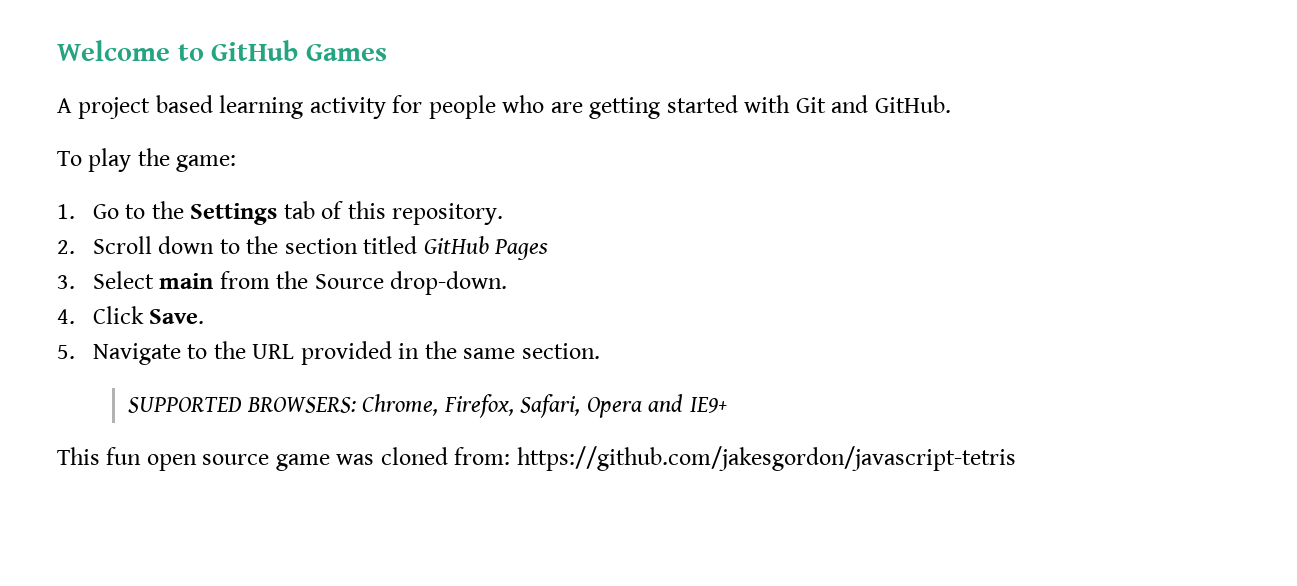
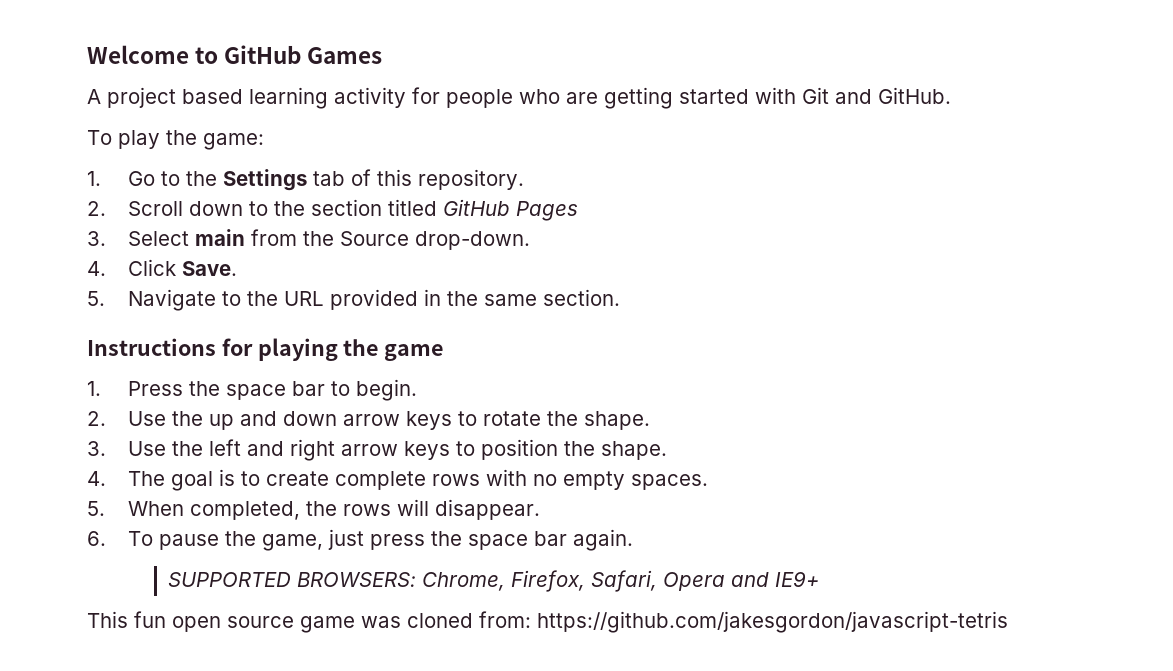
(600, 351) none -> [87,338,444,361] [87,379,417,401] [87,411,650,430] [87,439,667,461] [87,469,708,491] [87,499,540,520] [87,529,633,551] // Instructions for playing the game // 1. Press the space bar to begin. // 2. Use the up and down arrow keys to rotate the shape. // 3. Use the left and right arrow keys to position the shape. // 4. The goal is to create complete rows with no empty spaces. // 5. When completed, the rows will disappear. // 6. To pause the game, just press the space bar again.

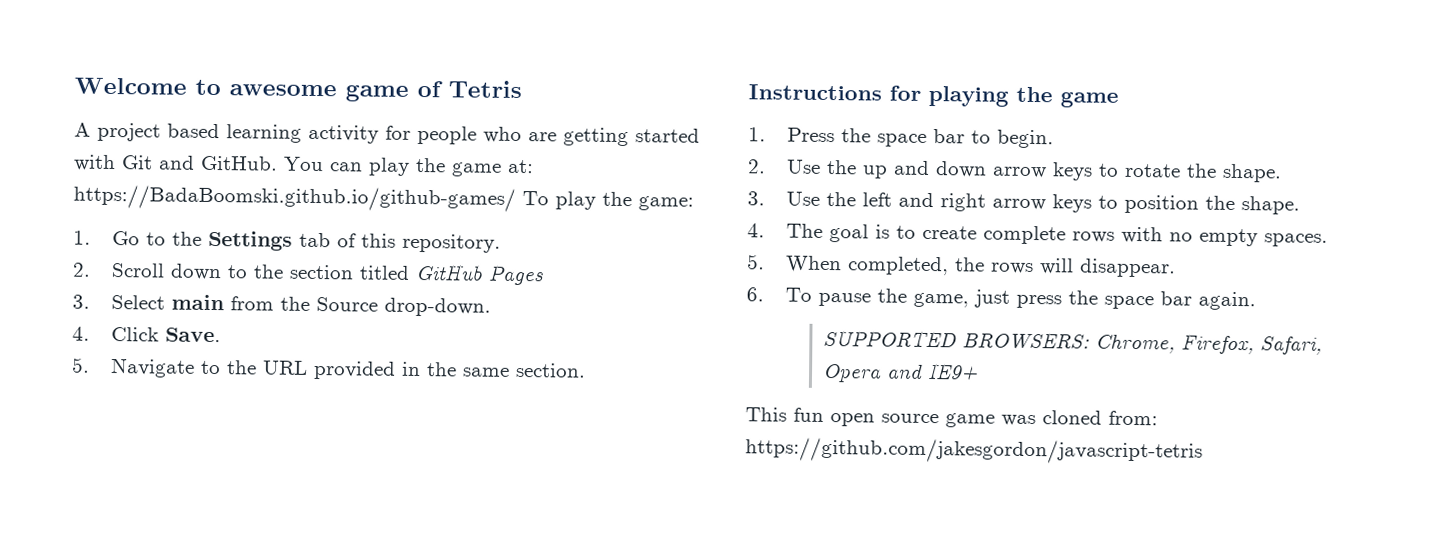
[224,45,383,64] GitHub Games -> [229,80,522,102] awesome game of Tetris
(951, 95) // -> [283,156,534,177] [73,184,516,212] You can play the game at: https://BadaBoomski.github.io/github-games/

